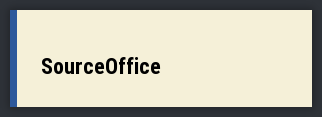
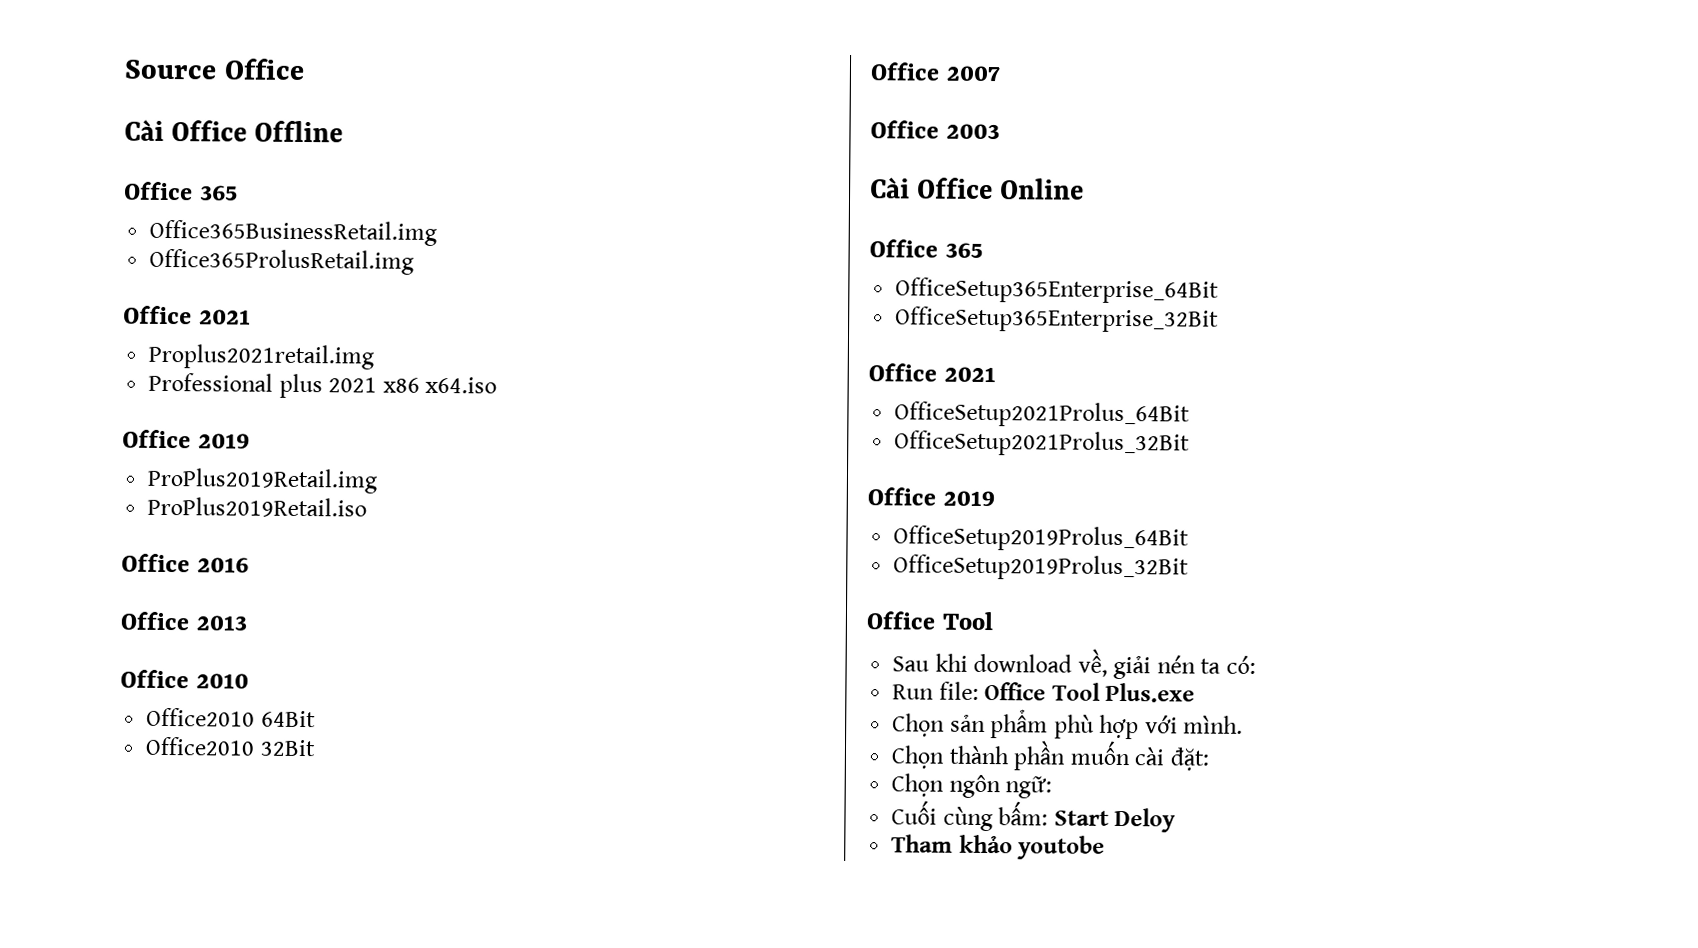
[41,57,161,74] SourceOffice -> [124,58,305,80] [124,119,344,143] [123,181,238,201] [149,219,438,246] [149,248,415,275] [123,305,251,325] [148,343,375,370] [148,372,498,399] [122,429,250,449] [147,467,379,494] [147,496,368,518] [121,553,249,573] [120,611,247,631] [120,669,249,689] [146,707,316,728] [145,736,316,757] [870,62,1000,82] [870,120,1000,140] [870,177,1085,200] [869,239,983,258] [895,277,1220,304] [895,306,1220,333] [868,363,996,383] [894,401,1191,428] [894,430,1191,457] [867,487,995,507] [893,525,1190,552] [893,554,1190,581] [866,611,993,631] [892,648,1256,680] [892,681,1196,703] [892,709,1244,740] [891,740,1210,771] [891,773,1053,799] [891,800,1177,833] [891,834,1106,860] Source Office // Cài Office Offline // Office 365 // Office365BusinessRetail.img // Office365ProlusRetail.img // Office 2021 // Proplus2021retail.img // Professional plus 2021 x86 x64.iso // Office 2019 // ProPlus2019Retail.img // ProPlus2019Retail.iso // Office 2016 // Office 2013 // Office 2010 // Office2010 64Bit // Office2010 32Bit // Office 2007 // Office 2003 // Cài Office Online // Office 365 // OfficeSetup365Enterprise_64Bit // OfficeSetup365Enterprise_32Bit // Office 2021 // OfficeSetup2021Prolus_64Bit // OfficeSetup2021Prolus_32Bit // Office 2019 // OfficeSetup2019Prolus_64Bit // OfficeSetup2019Prolus_32Bit // Office Tool // Sau khi download về, giải nén ta có: // Run file: Office Tool Plus.exe // Chọn sản phẩm phù hợp với mình. // Chọn thành phần muốn cài đặt: // Chọn ngôn ngữ: // Cuối cùng bấm: Start Deloy // Tham khảo youtobe

